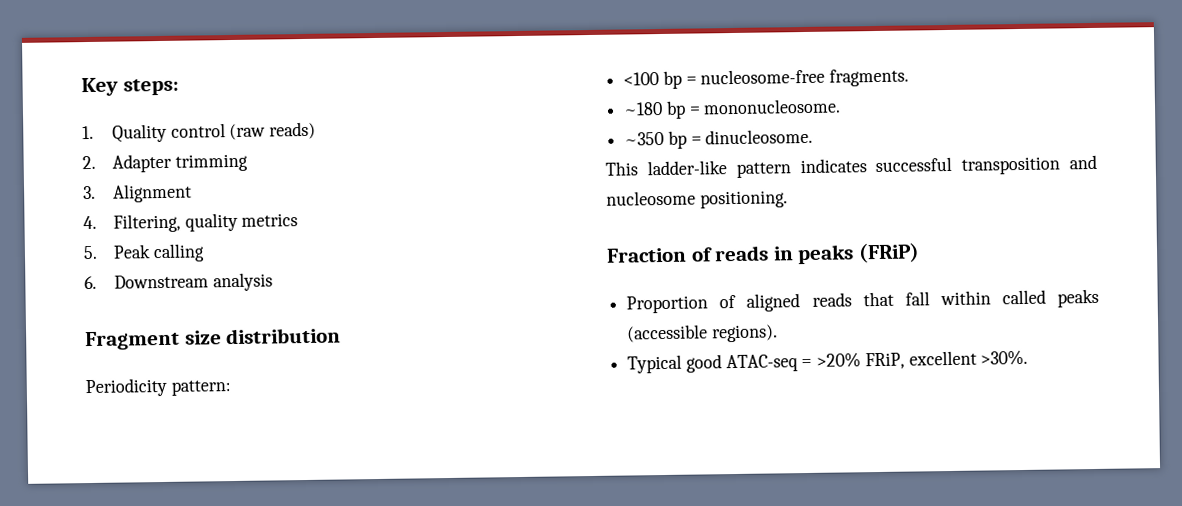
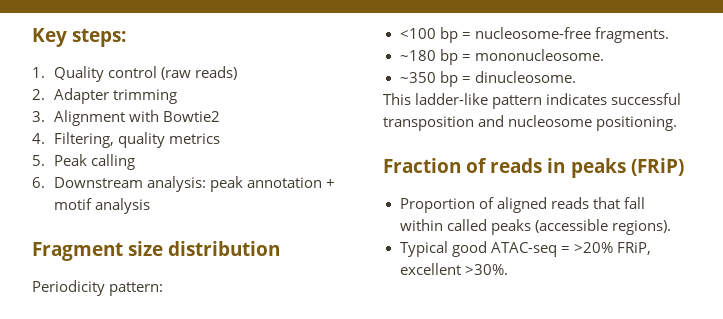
(193, 193) none -> [129,110,221,122] with Bowtie2
(210, 281) none -> [147,176,336,192] [54,198,93,210] analysis: peak annotation + motif

